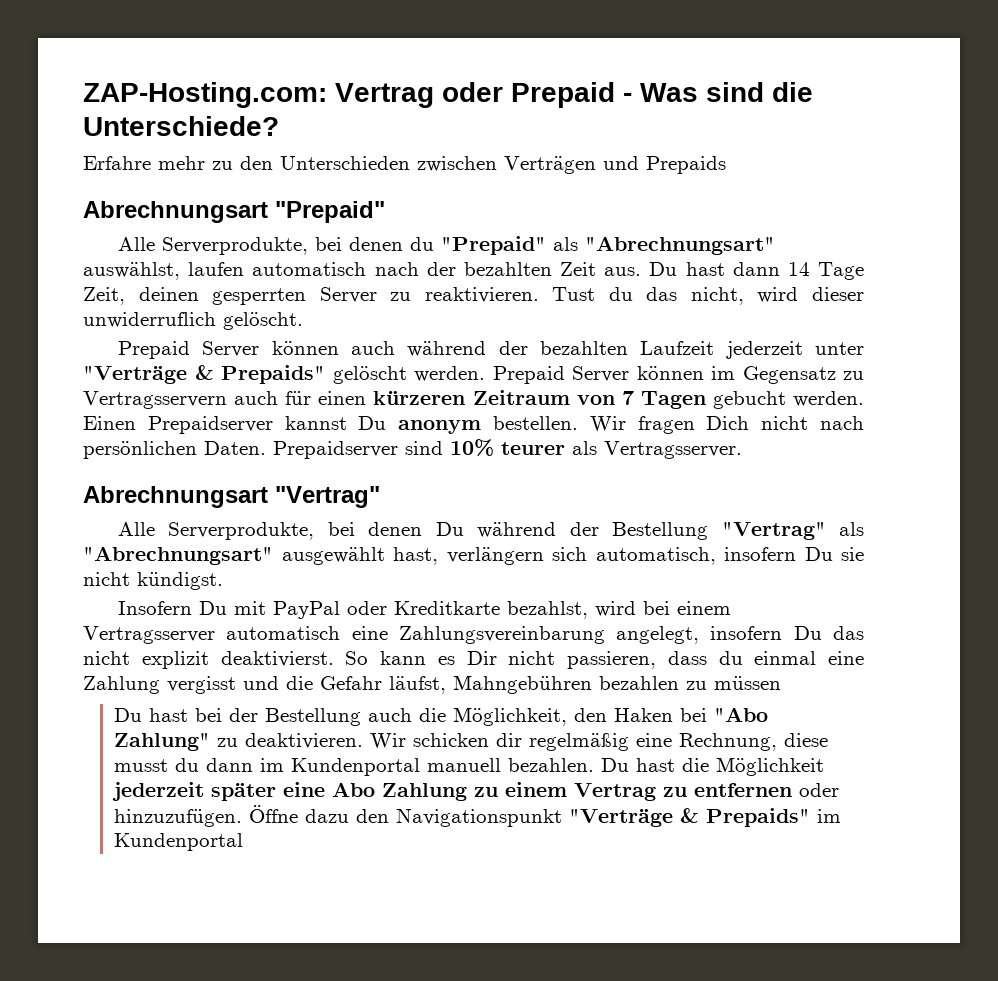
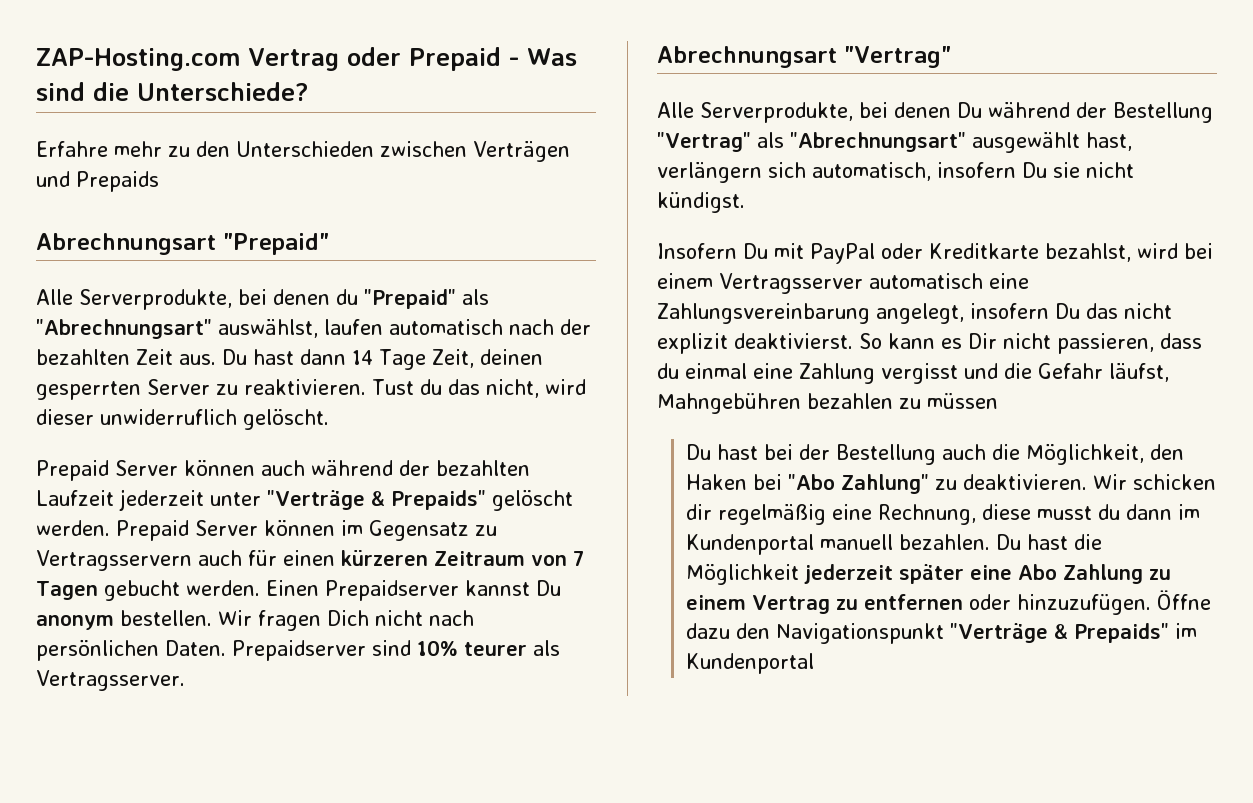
[83,82,327,108] ZAP-Hosting.com: -> [36,48,240,71] ZAP-Hosting.com

